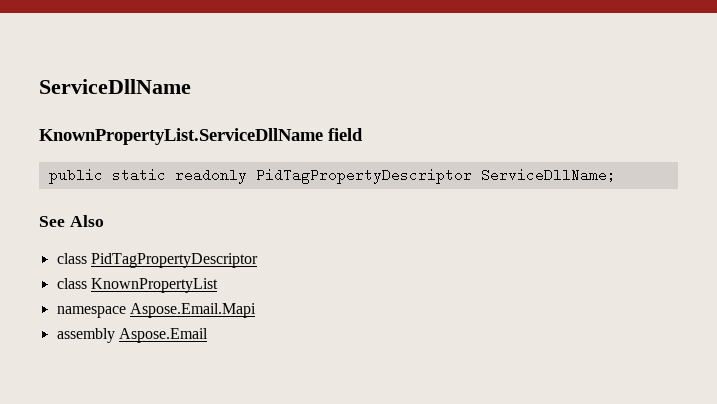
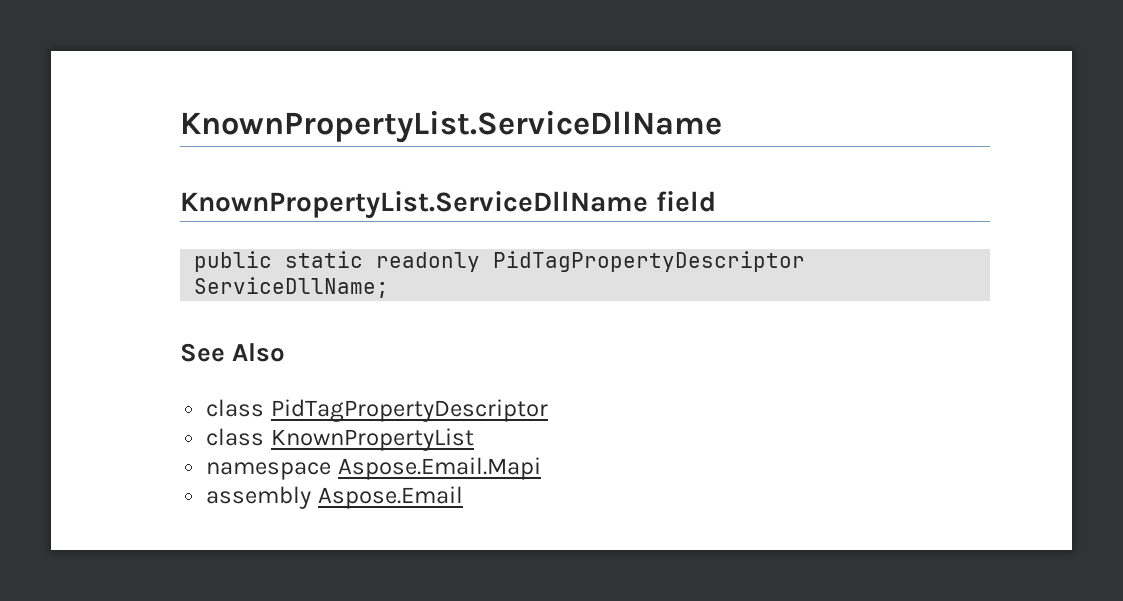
[39,79,191,94] ServiceDllName -> [180,110,722,143] KnownPropertyList.ServiceDllName

